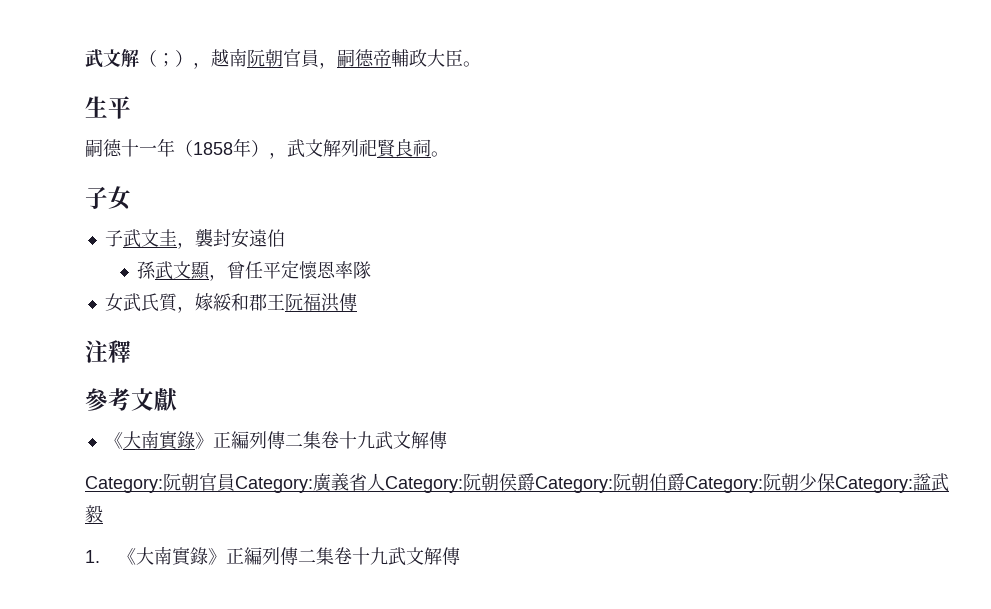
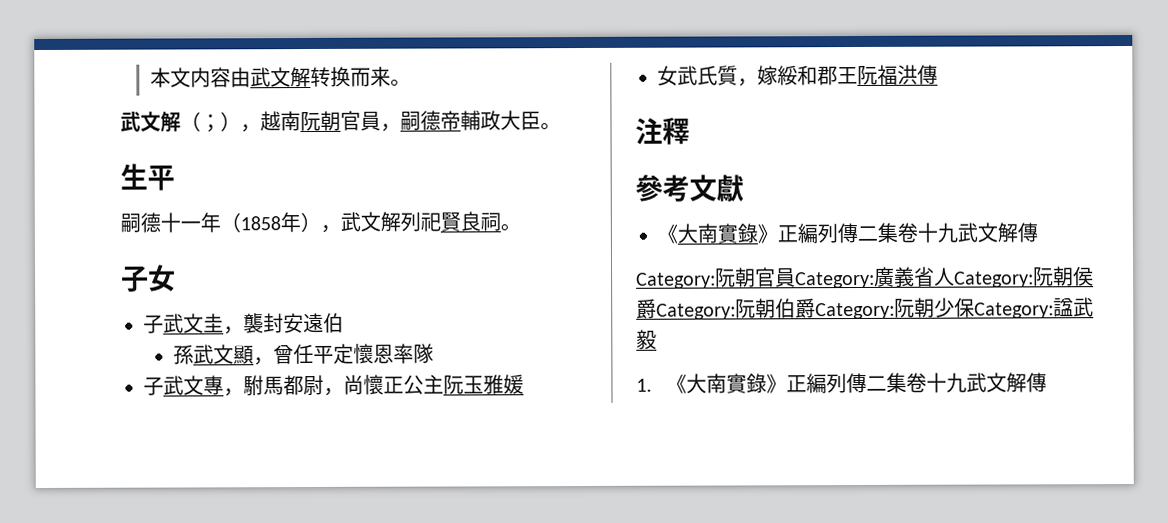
(85, 58) none -> [149,66,411,88] 本文内容由武文解转换而来。 //
(372, 270) none -> [143,374,524,397] // 子武文專，駙馬都尉，尚懷正公主阮玉雅媛

